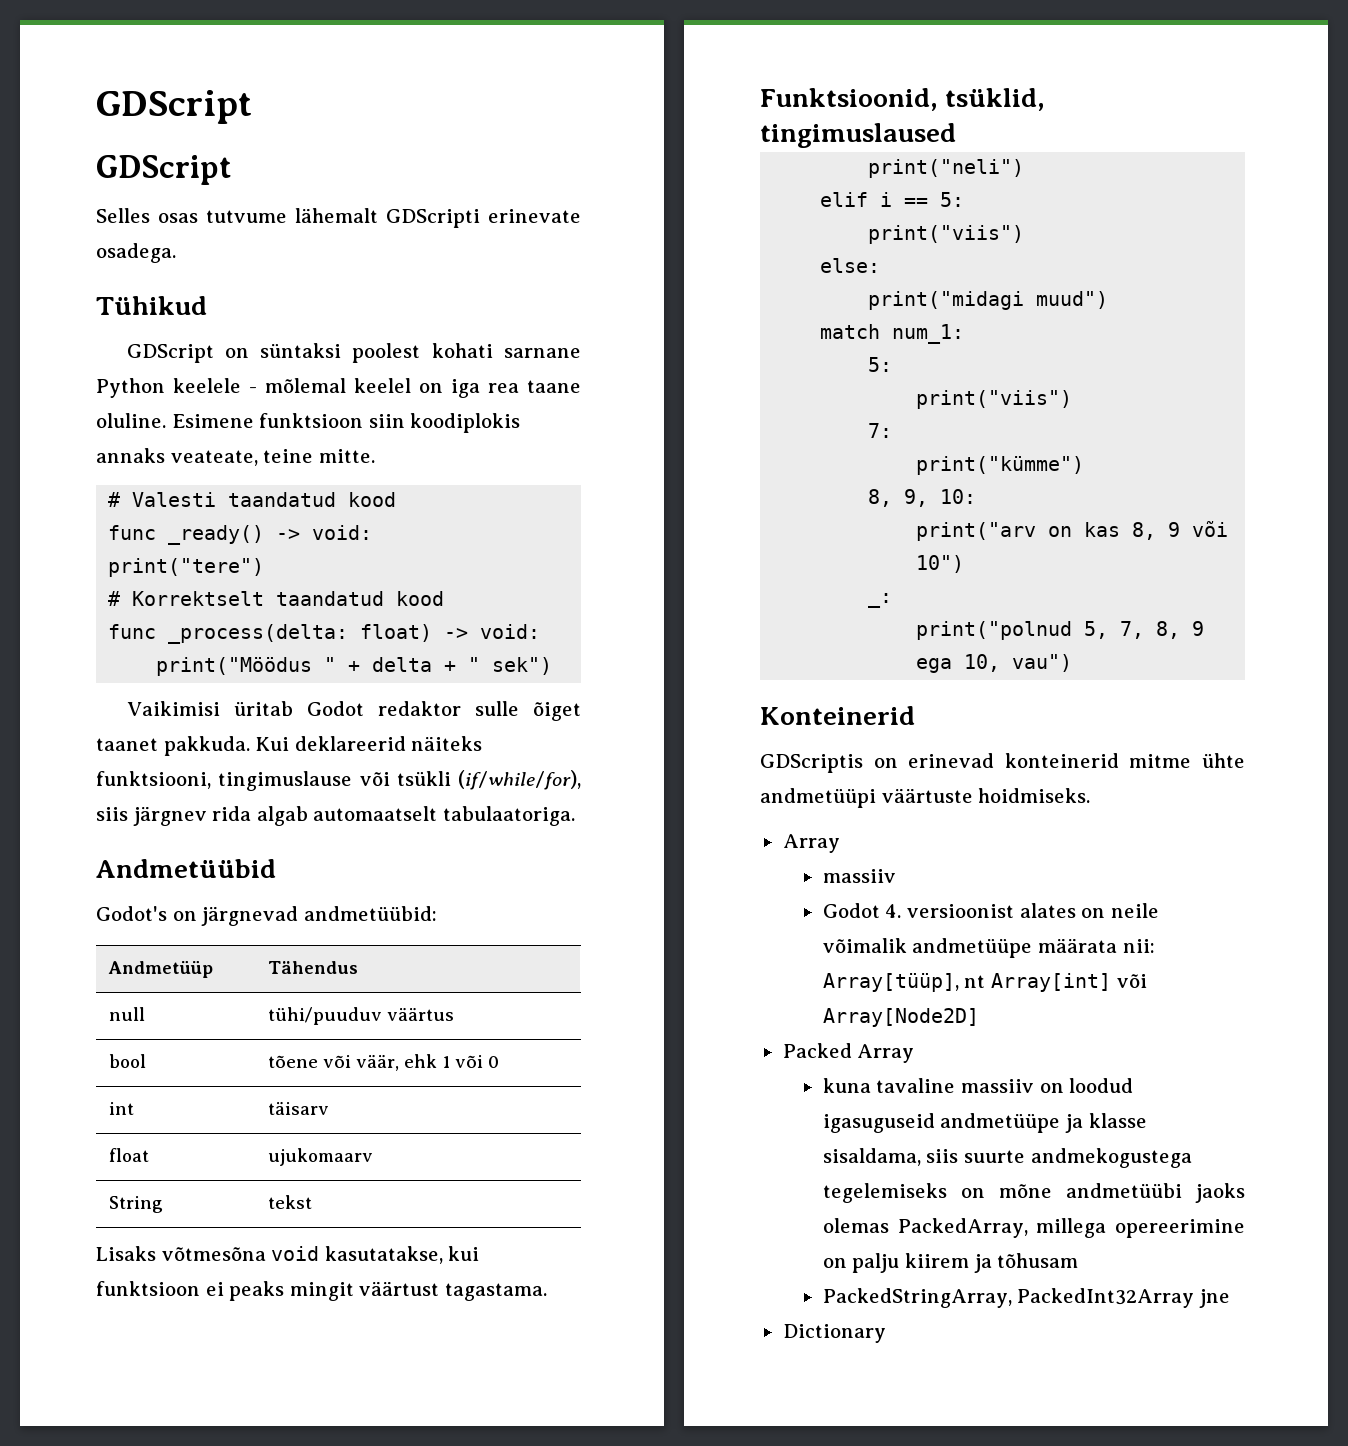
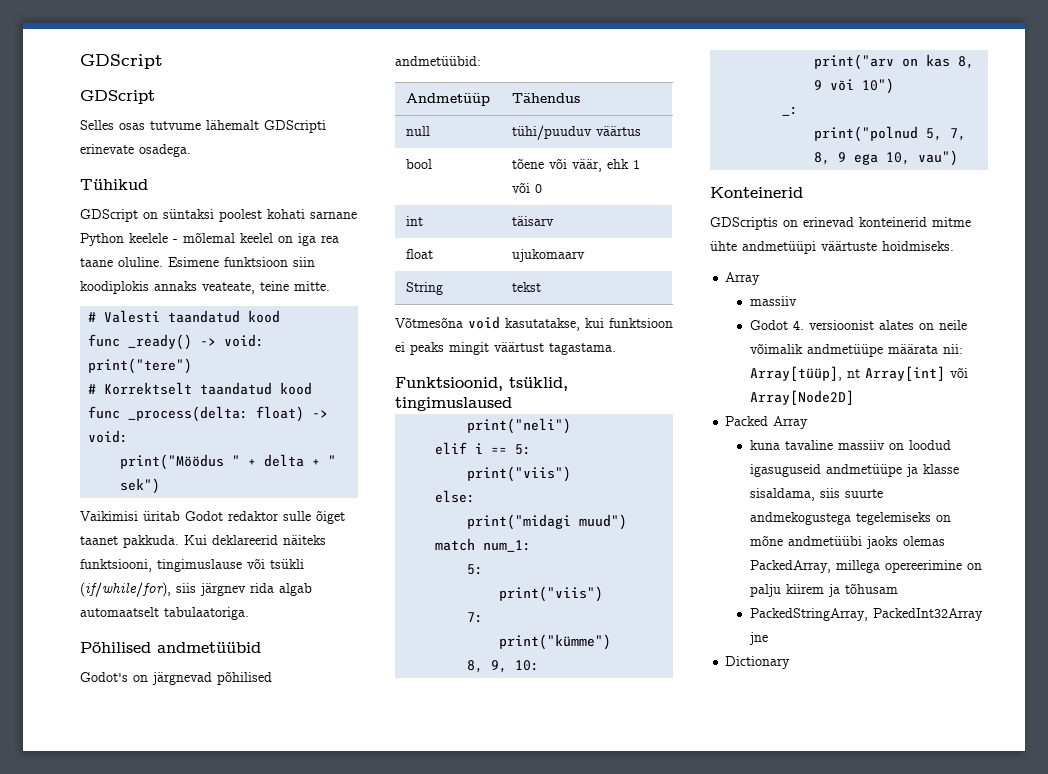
[96,859,276,878] Andmetüübid -> [80,641,261,653] Põhilised andmetüübid
(299, 916) none -> [217,671,272,685] põhilised
[96,1246,266,1261] Lisaks võtmesõna -> [395,317,463,328] Võtmesõna

